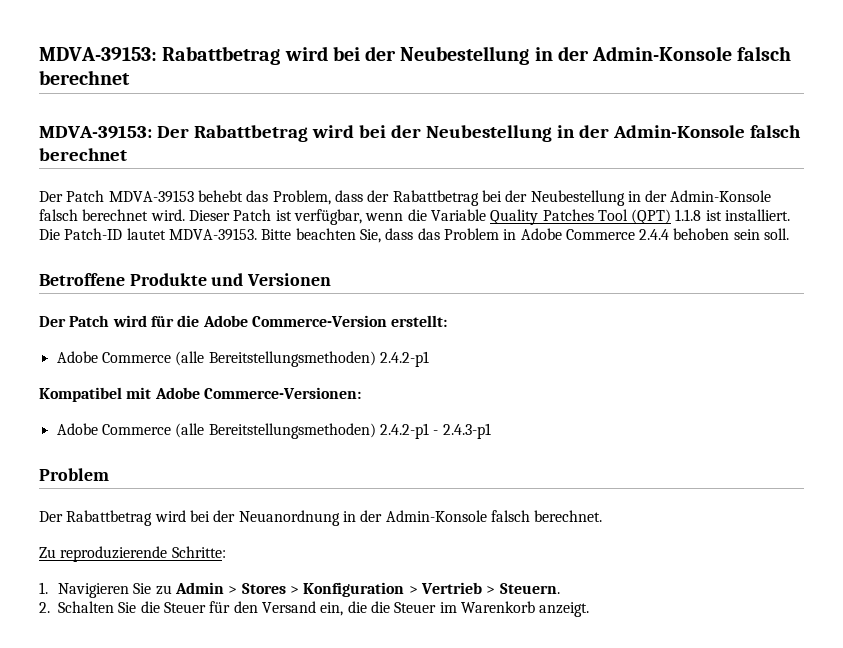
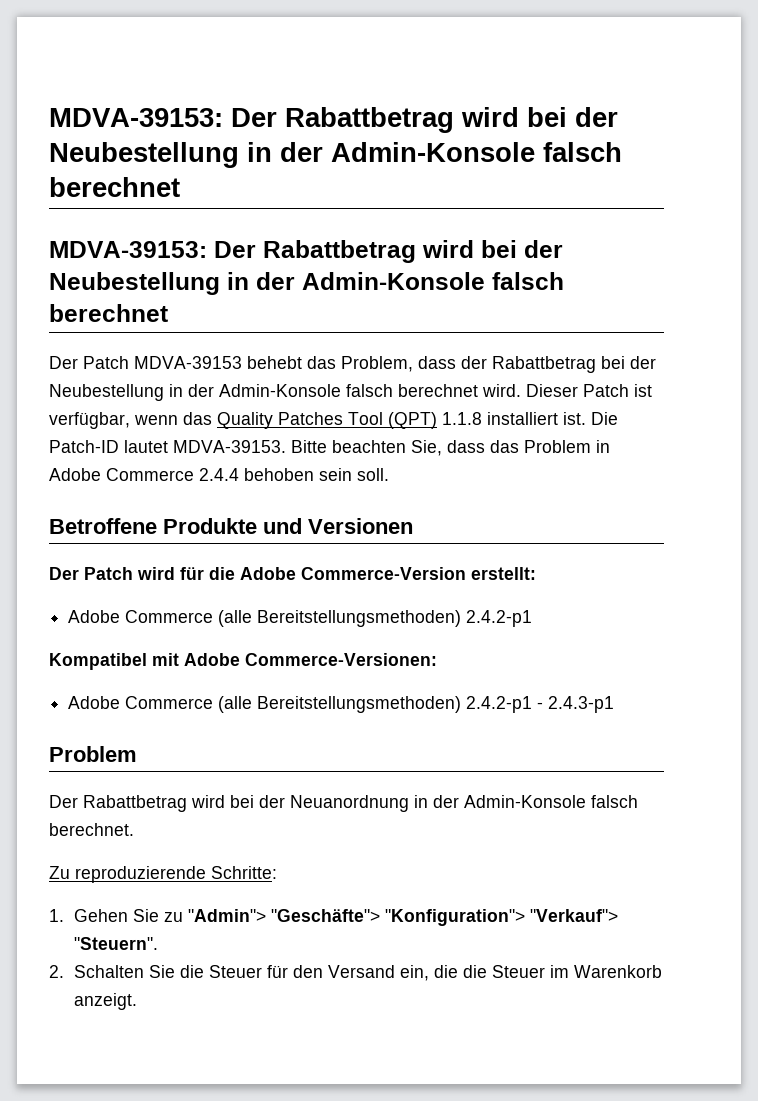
[39,47,157,61] MDVA-39153: -> [49,108,277,127] MDVA-39153: Der
[407,209,486,221] die Variable -> [183,412,212,425] das
[705,209,791,221] ist installiert. -> [487,412,586,425] installiert ist.
[58,583,130,598] Navigieren -> [73,909,128,922] Gehen
[175,582,560,597] Admin > Stores > Konfiguration > Vertrieb > Steuern. -> [187,909,618,926] [73,937,158,950] "Admin"> "Geschäfte"> "Konfiguration"> "Verkauf"> "Steuern".

